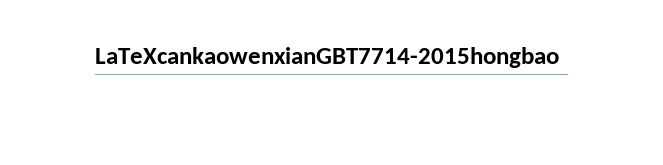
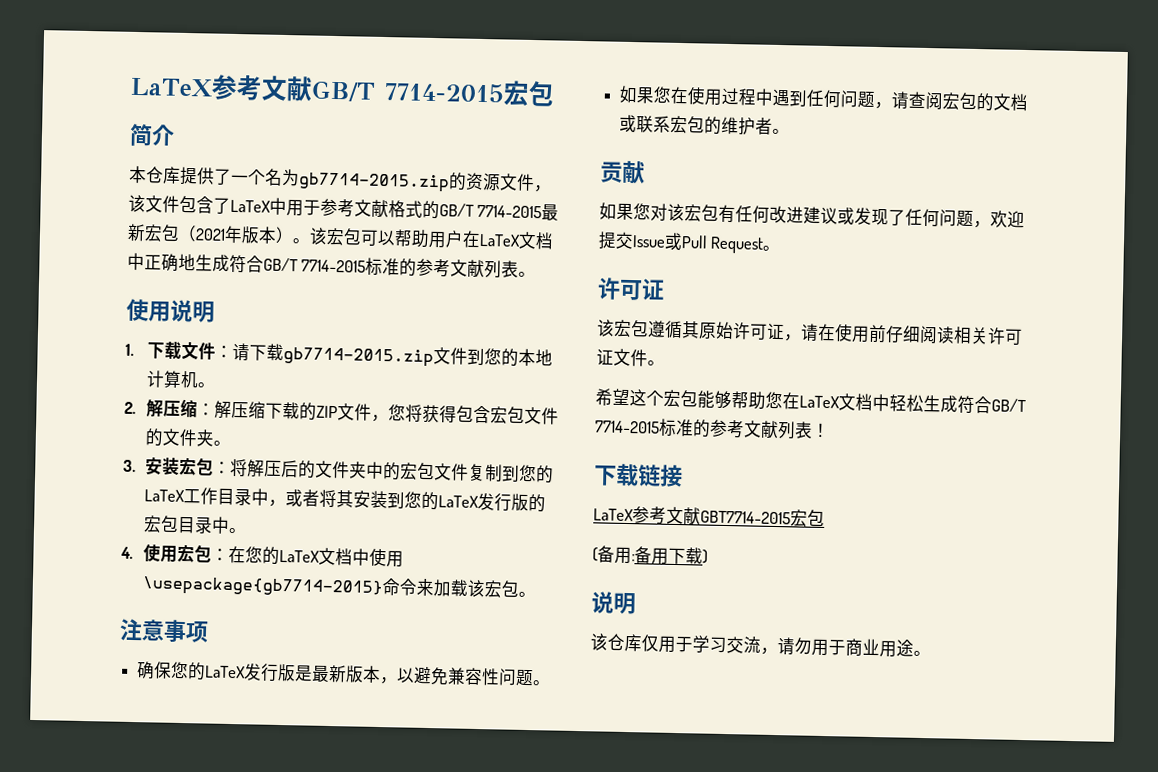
[95,47,559,68] LaTeXcankaowenxianGBT7714-2015hongbao -> [130,74,555,107] [129,123,175,147] [129,165,552,193] [128,194,560,221] [127,223,554,250] [127,252,537,279] [126,298,215,323] [125,341,553,368] [145,370,215,389] [124,398,559,425] [144,428,231,447] [123,457,554,484] [143,487,546,513] [142,515,247,534] [120,544,404,568] [141,576,536,599] [119,618,209,643] [136,661,552,687] [619,85,1030,112] [619,114,791,136] [600,160,645,185] [599,202,1025,229] [598,231,781,254] [597,277,665,301] [597,319,1023,345] [596,348,665,367] [595,388,1026,415] [595,418,830,440] [593,463,683,488] [593,506,825,527] [592,545,708,565] [591,591,636,615] [590,633,931,658] LaTeX参考文献GB/T 7714-2015宏包 // 简介 // 本仓库提供了一个名为gb7714-2015.zip的资源文件，该文件包含了LaTeX中用于参考文献格式的GB/T 7714-2015最新宏包（2021年版本）。该宏包可以帮助用户在LaTeX文档中正确地生成符合GB/T 7714-2015标准的参考文献列表。 // 使用说明 // 1.下载文件：请下载gb7714-2015.zip文件到您的本地计算机。 // 2.解压缩：解压缩下载的ZIP文件，您将获得包含宏包文件的文件夹。 // 3.安装宏包：将解压后的文件夹中的宏包文件复制到您的LaTeX工作目录中，或者将其安装到您的LaTeX发行版的宏包目录中。 // 4.使用宏包：在您的LaTeX文档中使用\usepackage{gb7714-2015}命令来加载该宏包。 // 注意事项 // 确保您的LaTeX发行版是最新版本，以避免兼容性问题。 // 如果您在使用过程中遇到任何问题，请查阅宏包的文档或联系宏包的维护者。 // 贡献 // 如果您对该宏包有任何改进建议或发现了任何问题，欢迎提交Issue或Pull Request。 // 许可证 // 该宏包遵循其原始许可证，请在使用前仔细阅读相关许可证文件。 // 希望这个宏包能够帮助您在LaTeX文档中轻松生成符合GB/T 7714-2015标准的参考文献列表！ // 下载链接 // LaTeX参考文献GBT7714-2015宏包 // (备用:备用下载) // 说明 // 该仓库仅用于学习交流，请勿用于商业用途。

